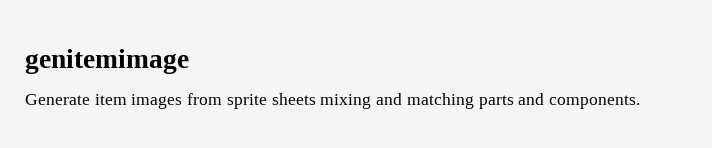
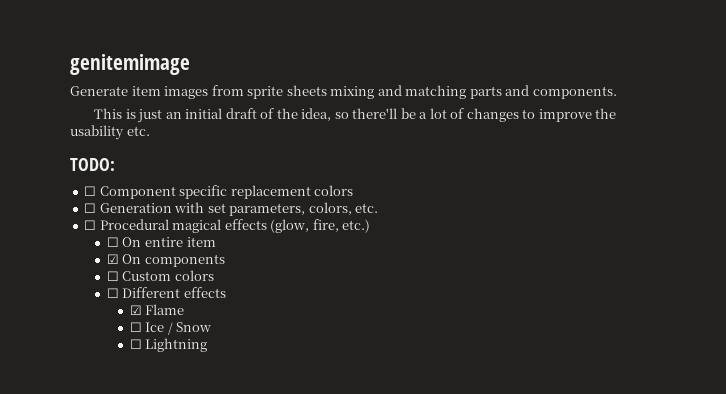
(640, 102) none -> [94,108,617,123] [70,125,150,140] [70,158,115,171] [84,185,354,199] [84,202,379,216] [84,219,371,233] [106,237,216,247] [106,254,225,267] [106,270,214,281] [106,287,226,298] [129,304,185,315] [129,322,212,335] [129,338,208,352] // This is just an initial draft of the idea, so there'll be a lot of changes to improve the usability etc. // TODO: // ☐ Component specific replacement colors // ☐ Generation with set parameters, colors, etc. // ☐ Procedural magical effects (glow, fire, etc.) // ☐ On entire item // ☑ On components // ☐ Custom colors // ☐ Different effects // ☑ Flame // ☐ Ice / Snow // ☐ Lightning

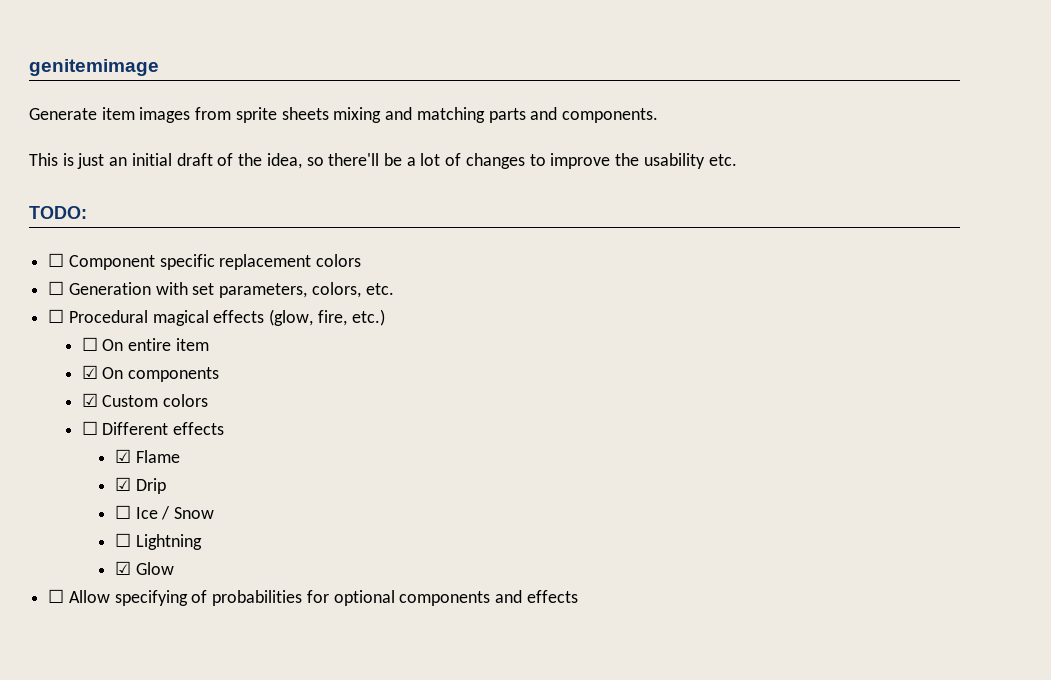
[106,271,119,281] ☐ -> [81,393,98,407] ☑
(185, 309) none -> [114,477,166,494] // ☑ Drip
(208, 345) none -> [114,561,174,575] [48,589,578,606] // ☑ Glow // ☐ Allow specifying of probabilities for optional components and effects

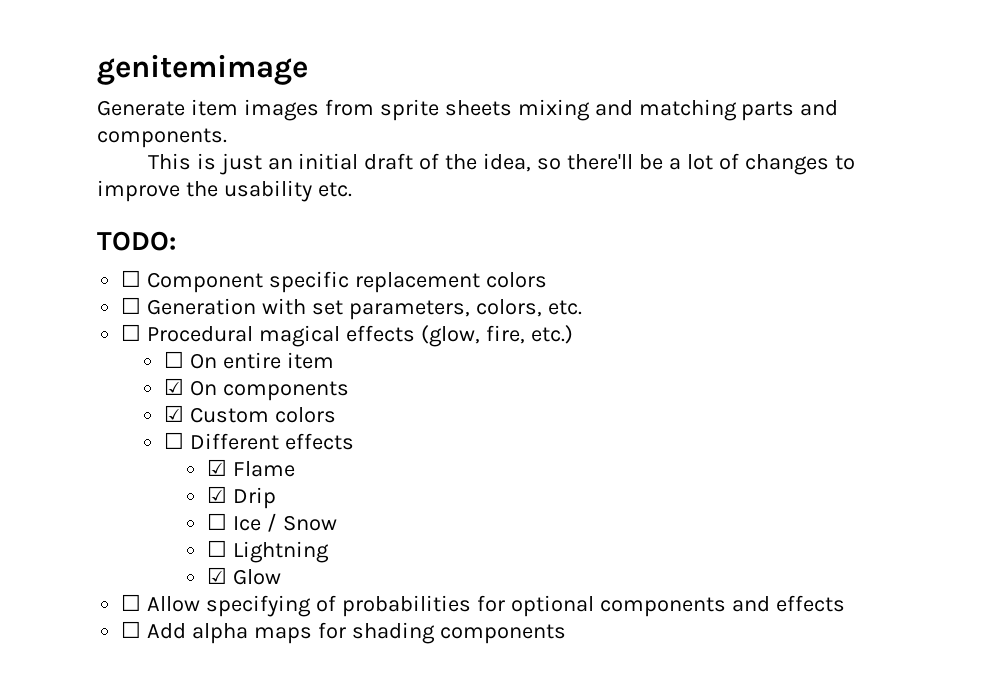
(578, 596) none -> [121,621,566,644] // ☐ Add alpha maps for shading components

